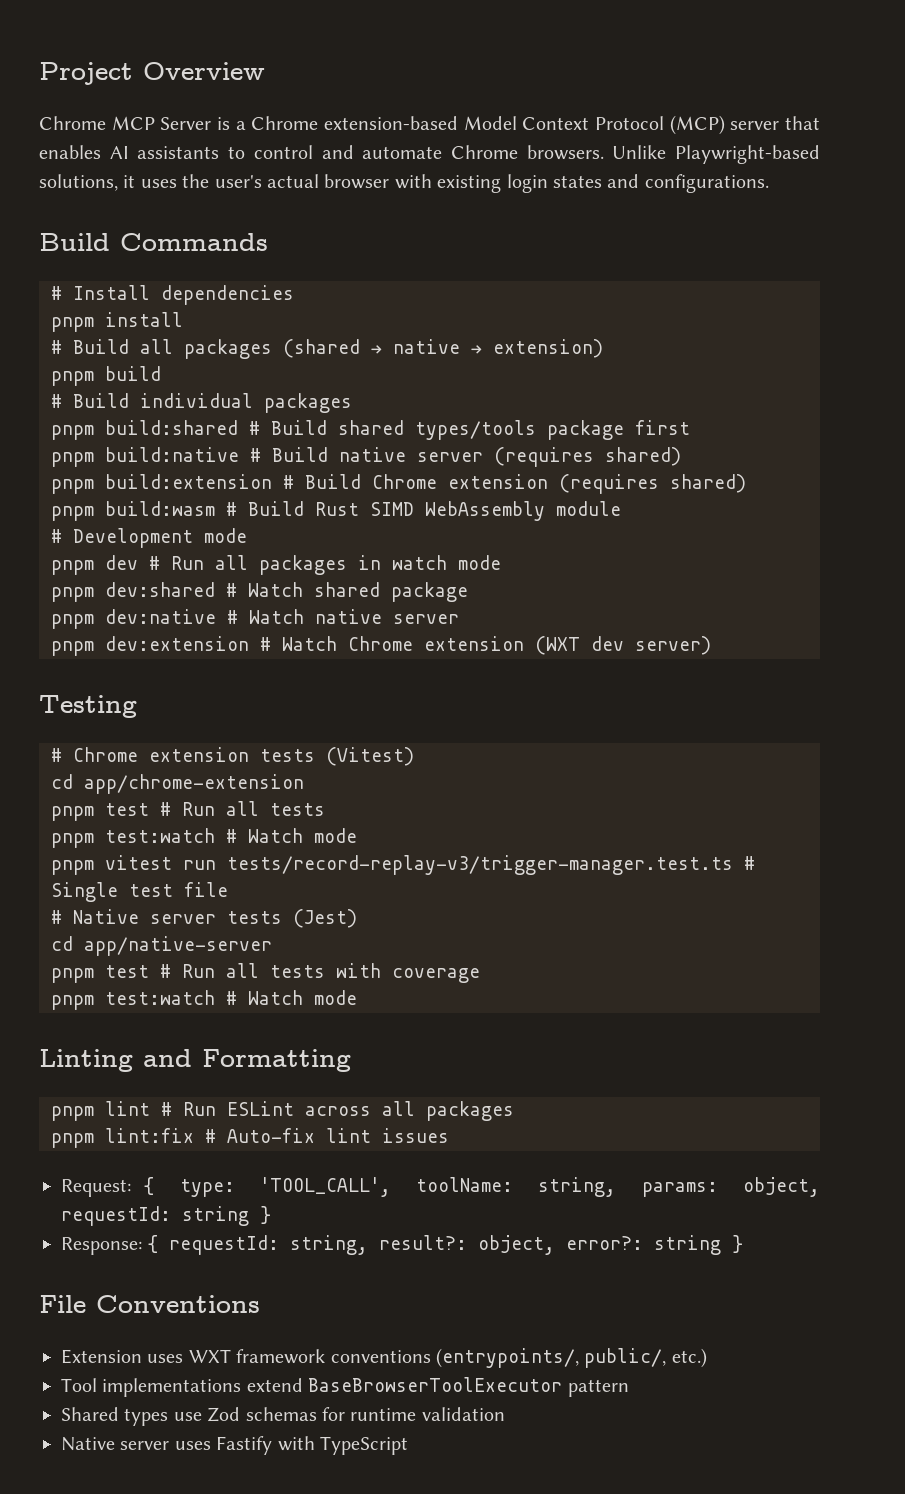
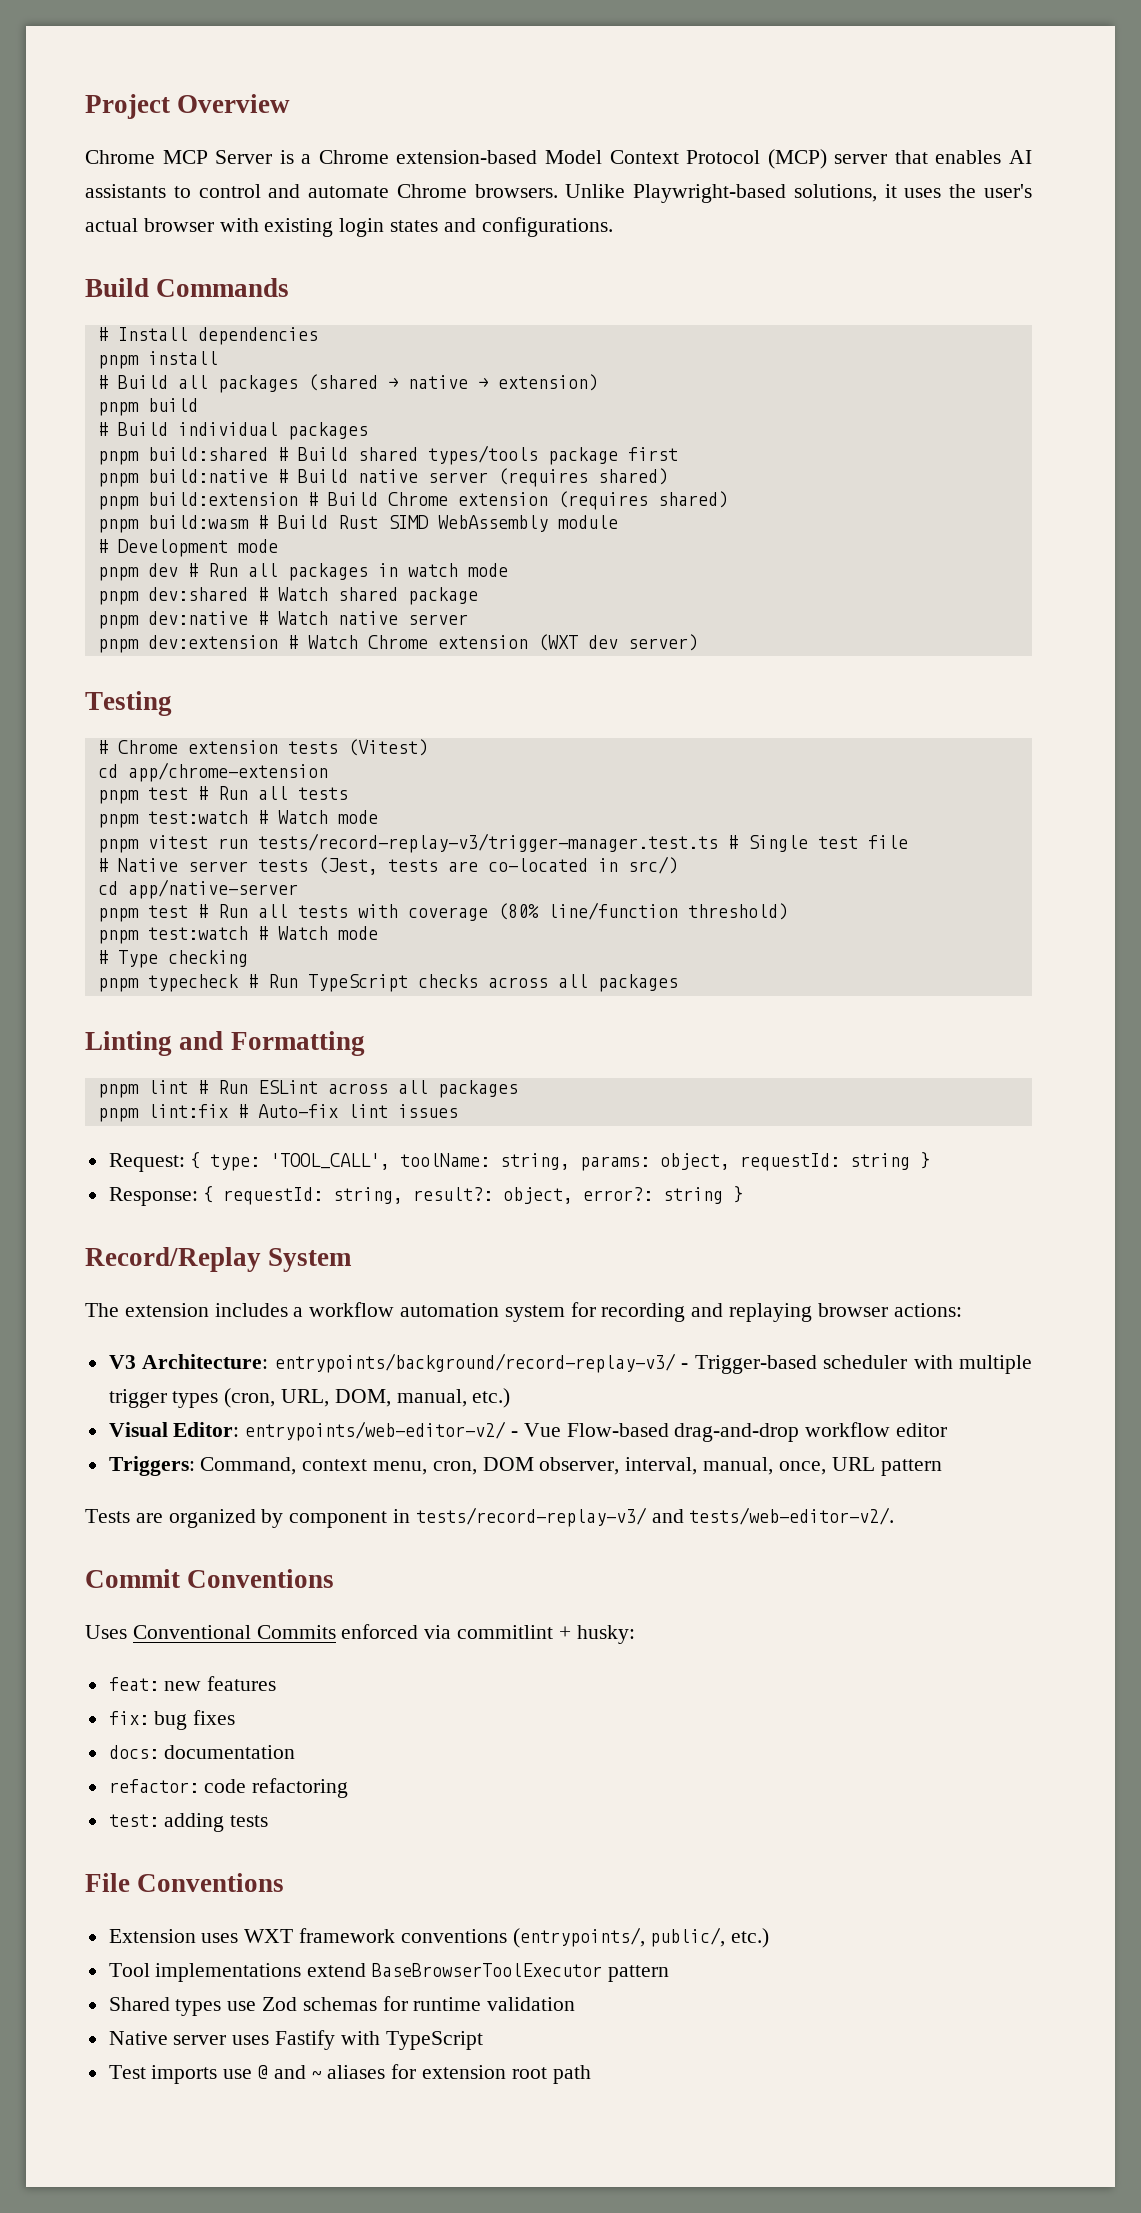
[293,909,357,928] (Jest) -> [317,856,678,875] (Jest, tests are co-located in src/)
[51,990,357,1010] // pnpm test:watch # Watch mode -> [497,902,788,920] [97,926,378,944] [97,950,248,968] [97,974,678,992] (80% line/function threshold) // pnpm test:watch # Watch mode // # Type checking // pnpm typecheck # Run TypeScript checks across all packages
(744, 1244) none -> [85,1247,353,1272] [85,1302,962,1322] [108,1353,1032,1374] [108,1388,511,1408] [108,1421,948,1442] [108,1456,942,1476] [85,1507,895,1528] [85,1569,335,1588] [85,1624,635,1644] [108,1676,277,1691] [108,1710,236,1730] [108,1745,296,1759] [108,1778,349,1798] [108,1813,269,1832] // Record/Replay System // The extension includes a workflow automation system for recording and replaying browser actions: // V3 Architecture: entrypoints/background/record-replay-v3/ - Trigger-based scheduler with multiple trigger types (cron, URL, DOM, manual, etc.) // Visual Editor: entrypoints/web-editor-v2/ - Vue Flow-based drag-and-drop workflow editor // Triggers: Command, context menu, cron, DOM observer, interval, manual, once, URL pattern // Tests are organized by component in tests/record-replay-v3/ and tests/web-editor-v2/. // Commit Conventions // Uses Conventional Commits enforced via commitlint + husky: // feat: new features // fix: bug fixes // docs: documentation // refactor: code refactoring // test: adding tests
(408, 1445) none -> [108,2064,591,2084] // Test imports use @ and ~ aliases for extension root path

